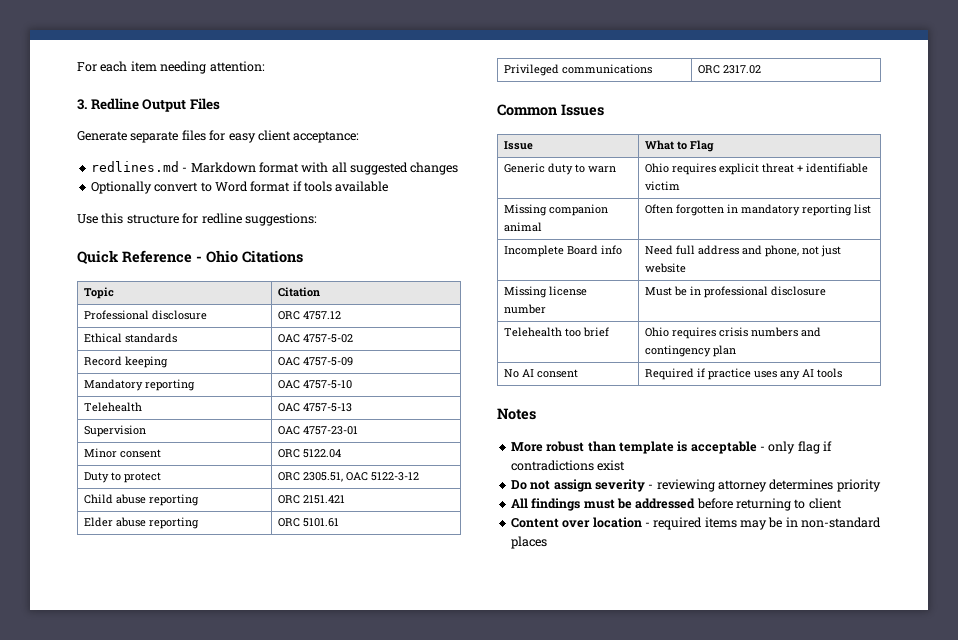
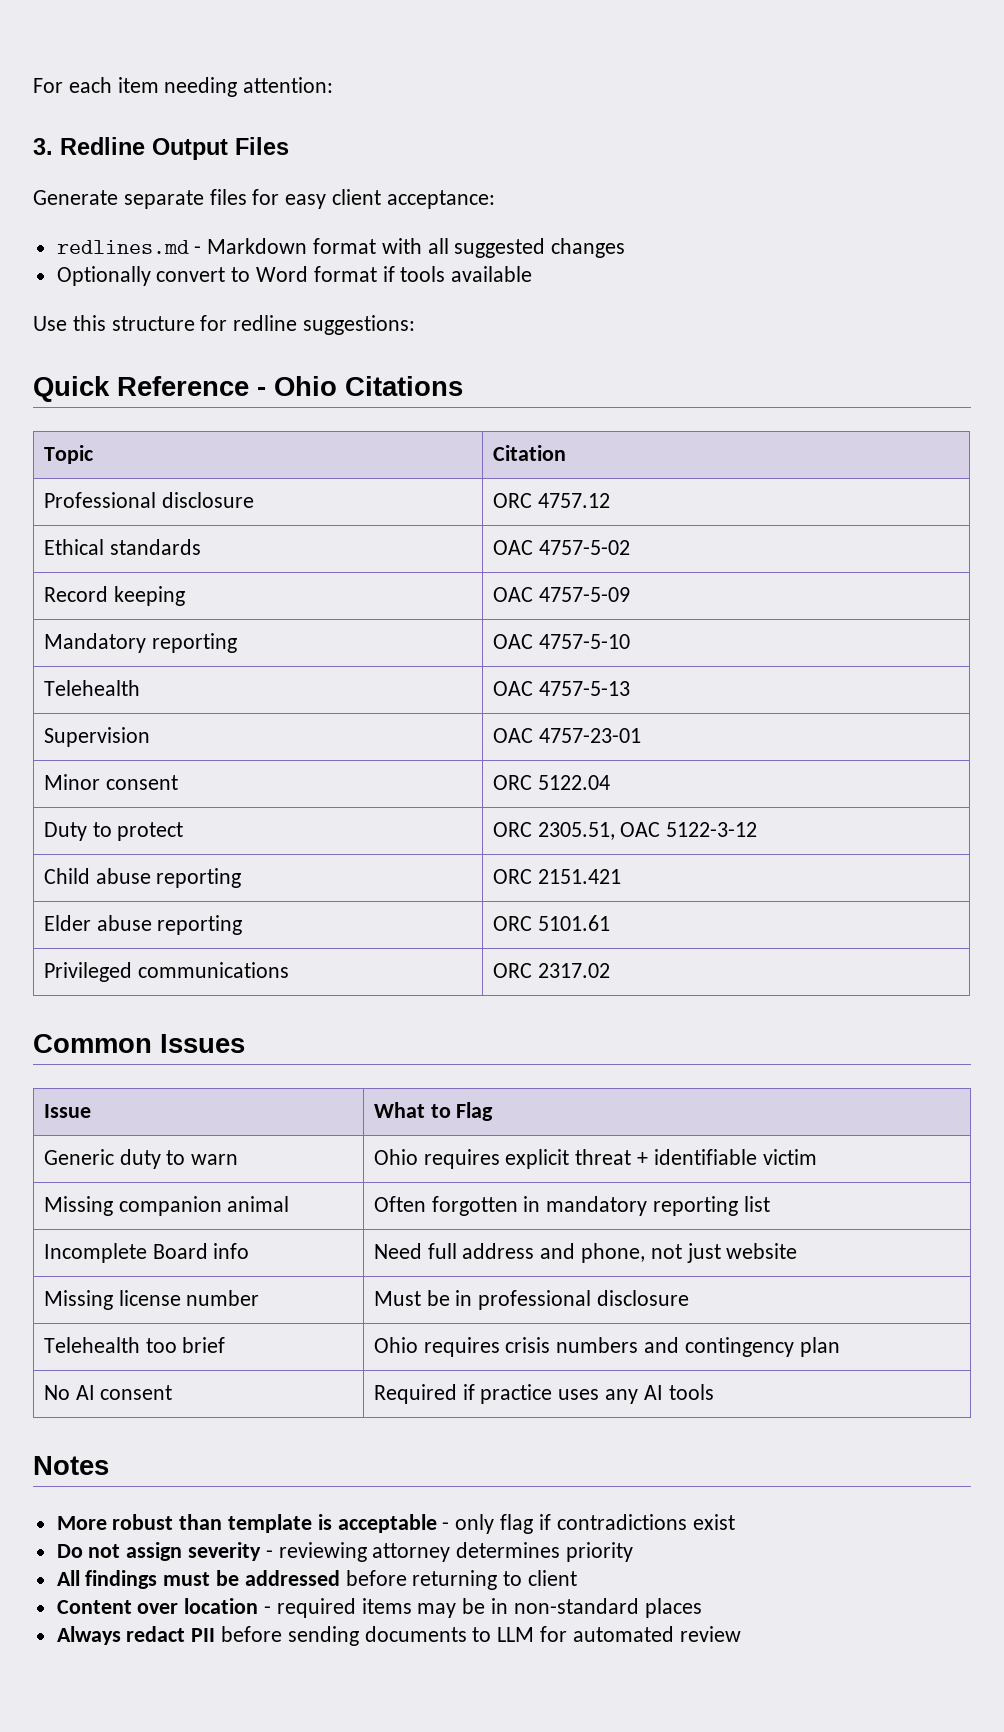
(547, 542) none -> [56,1626,741,1646] // Always redact PII before sending documents to LLM for automated review

